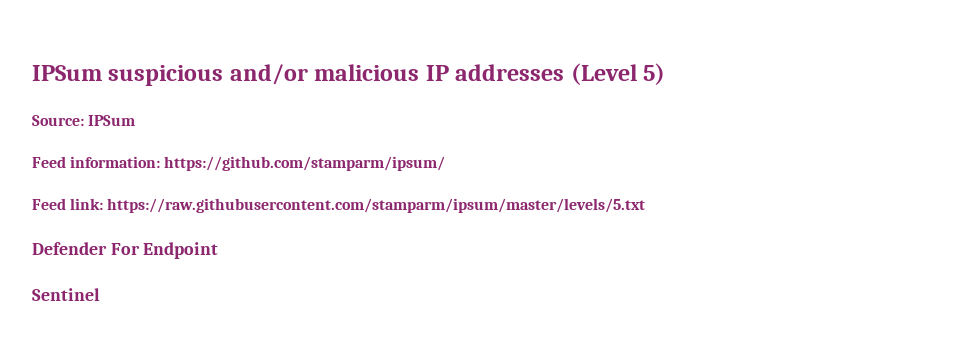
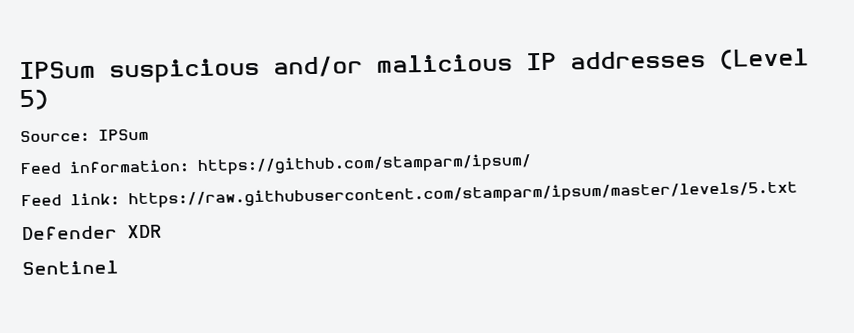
[110,242,219,259] For Endpoint -> [126,224,163,239] XDR

